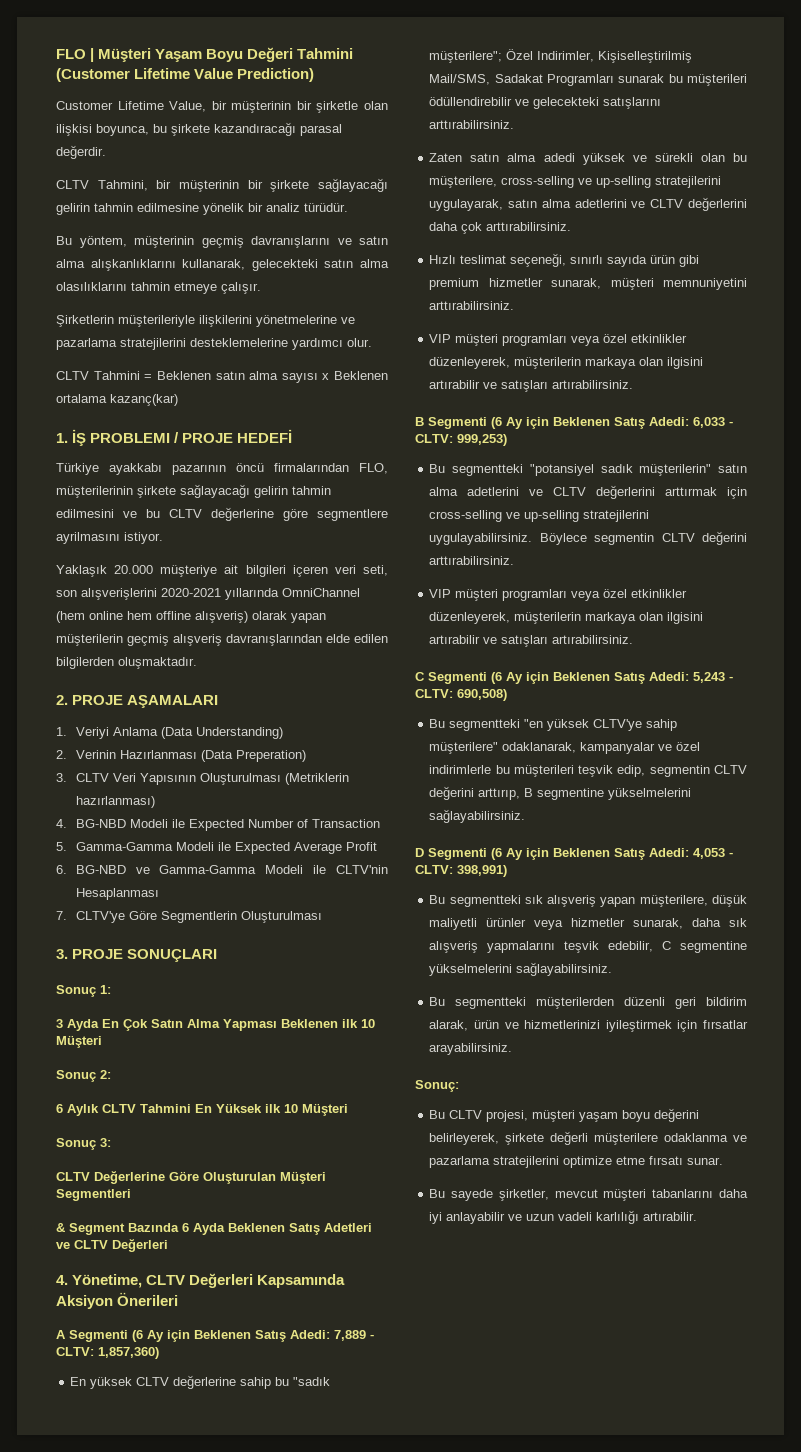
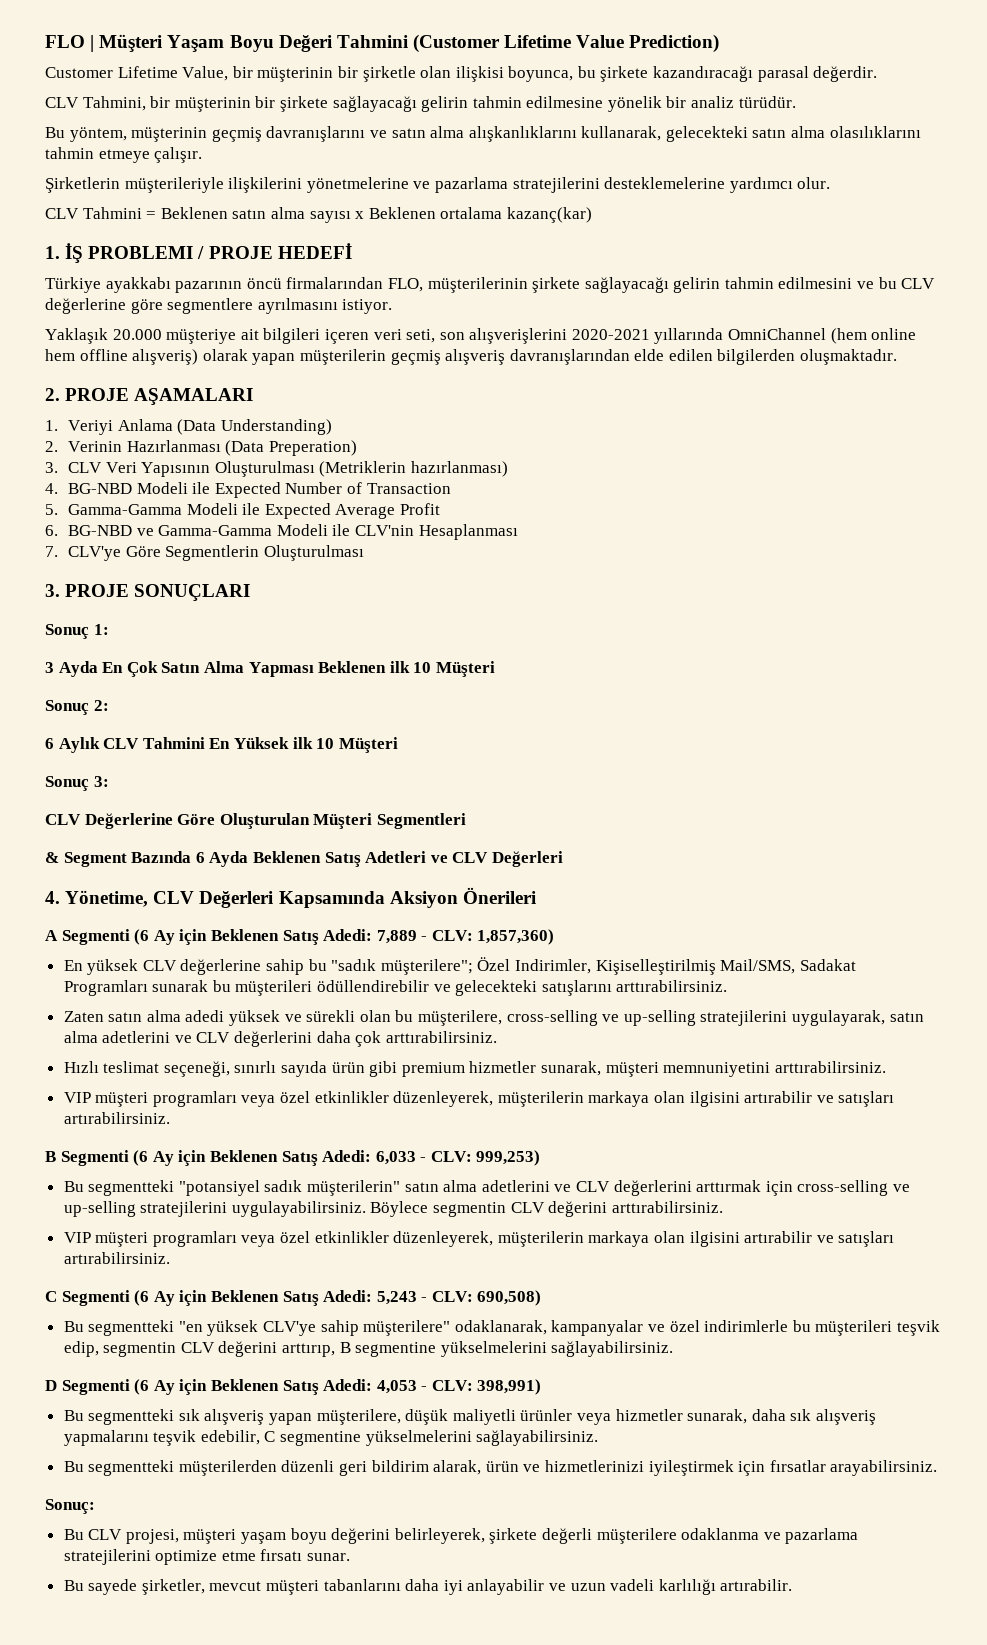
[56,180,89,189] CLTV -> [45,97,79,108] CLV
[56,371,89,380] CLTV -> [45,208,79,219] CLV
[169,509,202,518] CLTV -> [901,278,936,289] CLV
[56,532,120,544] ayrilmasını -> [257,298,338,314] ayrılmasını
[75,773,109,782] CLTV -> [68,462,103,473] CLV
[336,865,388,874] CLTV'nin -> [355,525,415,536] CLV'nin
[75,911,125,923] CLTV'ye -> [68,546,122,561] CLV'ye
[102,1104,136,1113] CLTV -> [103,738,140,749] CLV
[56,1172,90,1181] CLTV -> [45,814,81,825] CLV
[74,1240,108,1249] CLTV -> [452,852,489,863] CLV
[146,1275,186,1285] CLTV -> [153,891,195,904] CLV
[56,1347,94,1356] CLTV: -> [431,930,473,941] CLV:
[136,1377,170,1386] CLTV -> [142,960,177,971] CLV
[650,199,684,208] CLTV -> [196,1032,231,1043] CLV
[415,434,453,443] CLTV: -> [430,1151,472,1162] CLV:
[553,487,587,496] CLTV -> [576,1181,611,1192] CLV
[661,533,695,542] CLTV -> [510,1202,545,1213] CLV
[415,689,453,698] CLTV: -> [431,1291,473,1302] CLV:
[593,719,643,731] CLTV'ye -> [263,1321,317,1336] CLV'ye
[714,765,747,774] CLTV -> [180,1342,215,1353] CLV
[415,865,453,874] CLTV: -> [431,1380,473,1391] CLV:
[449,1110,483,1119] CLTV -> [88,1529,123,1540] CLV

